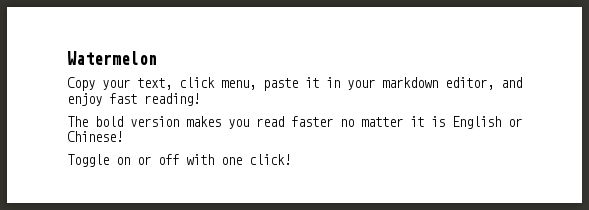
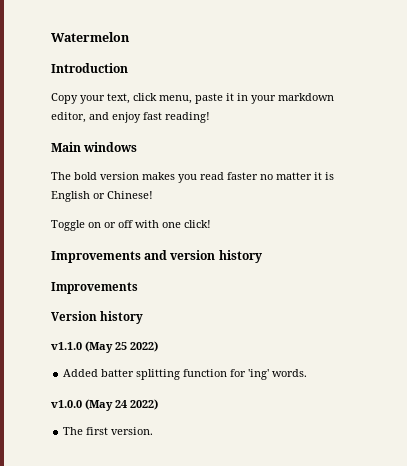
(157, 58) none -> [51,63,128,73] // Introduction
(200, 99) none -> [51,142,138,152] // Main windows
(291, 159) none -> [51,250,262,263] [51,282,138,294] [51,311,144,324] [51,341,158,353] [63,369,308,380] [51,399,158,411] [63,427,154,435] // Improvements and version history // Improvements // Version history // v1.1.0 (May 25 2022) // Added batter splitting function for 'ing' words. // v1.0.0 (May 24 2022) // The first version.

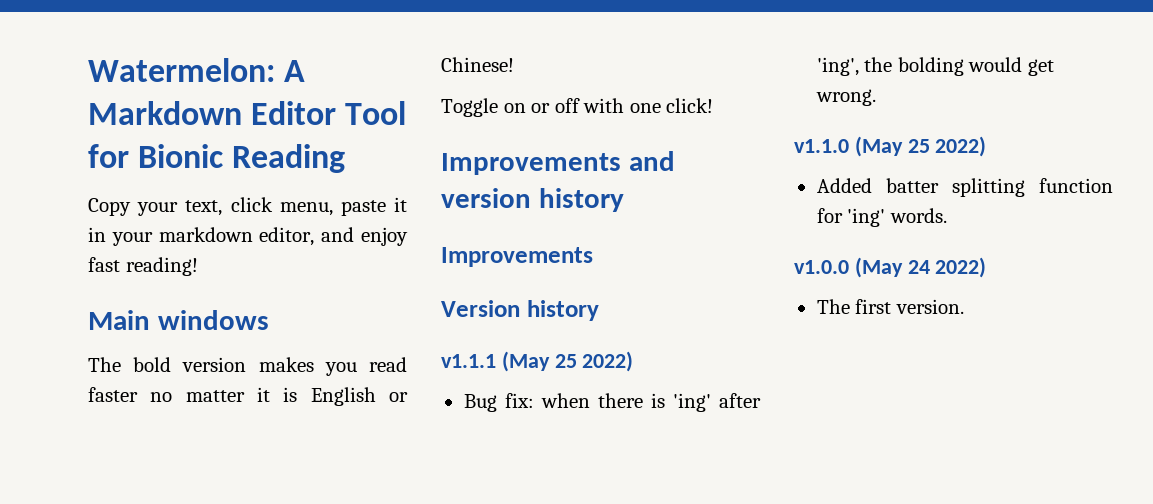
[51,32,130,42] [51,63,128,73] Watermelon // Introduction -> [88,58,306,82] [88,101,407,125] [88,144,346,173] Watermelon: A Markdown Editor Tool for Bionic Reading
(144, 317) none -> [441,351,634,372] [463,393,761,412] [816,57,1054,76] [815,89,876,106] // v1.1.1 (May 25 2022) // Bug fix: when there is 'ing' after 'ing', the bolding would get wrong.

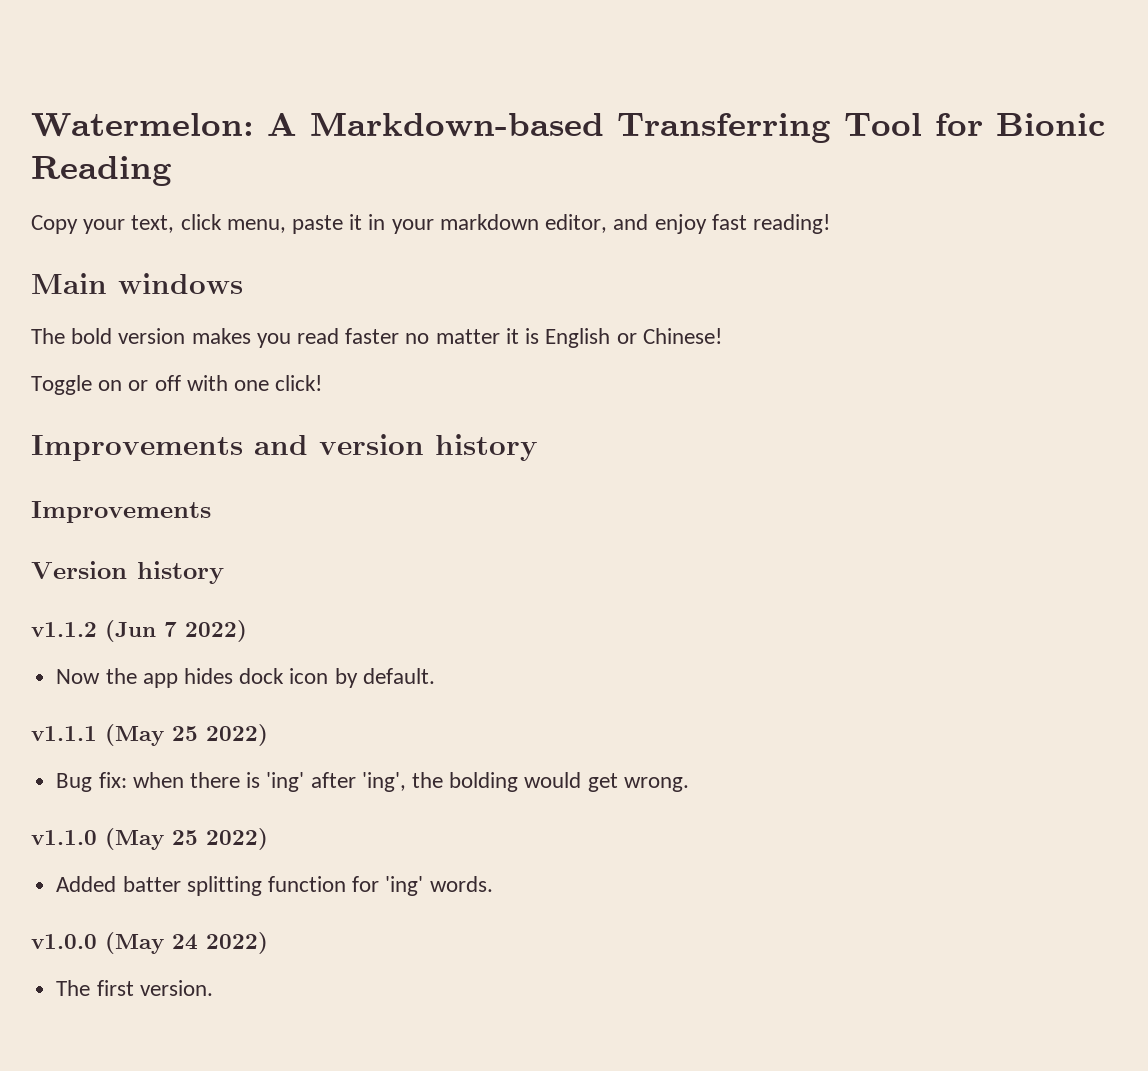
[88,101,337,125] Markdown Editor -> [310,112,831,143] Markdown-based Transferring
(599, 310) none -> [31,620,247,642] [56,668,435,688] // v1.1.2 (Jun 7 2022) // Now the app hides dock icon by default.

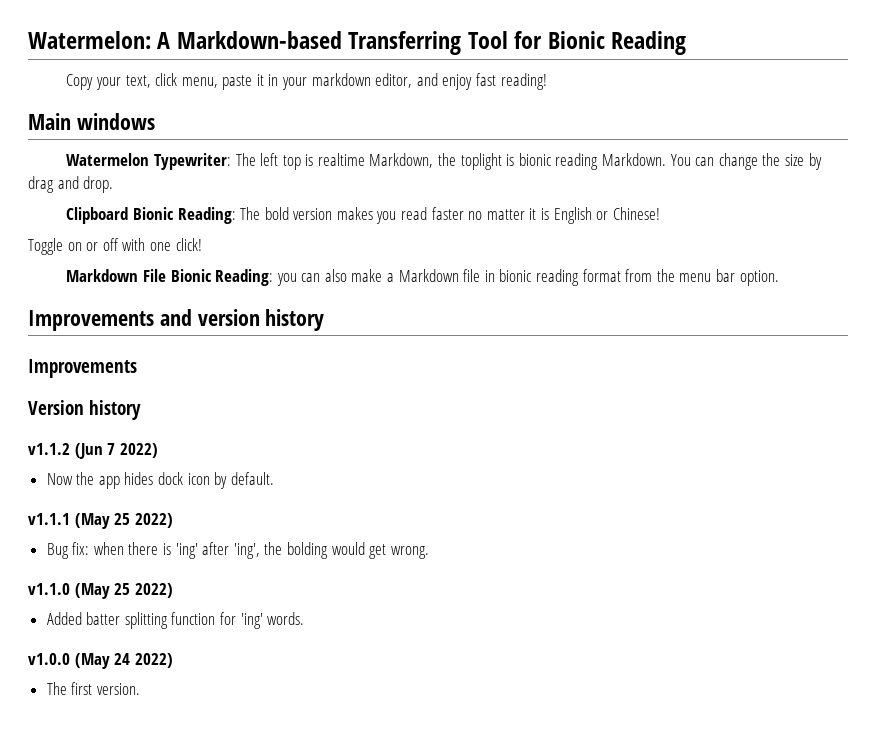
(243, 283) none -> [66,153,822,170] [28,176,114,193] [66,207,236,224] Watermelon Typewriter: The left top is realtime Markdown, the toplight is bionic reading Markdown. You can change the size by drag and drop. // Clipboard Bionic Reading:
(323, 383) none -> [66,269,779,286] // Markdown File Bionic Reading: you can also make a Markdown file in bionic reading format from the menu bar option.

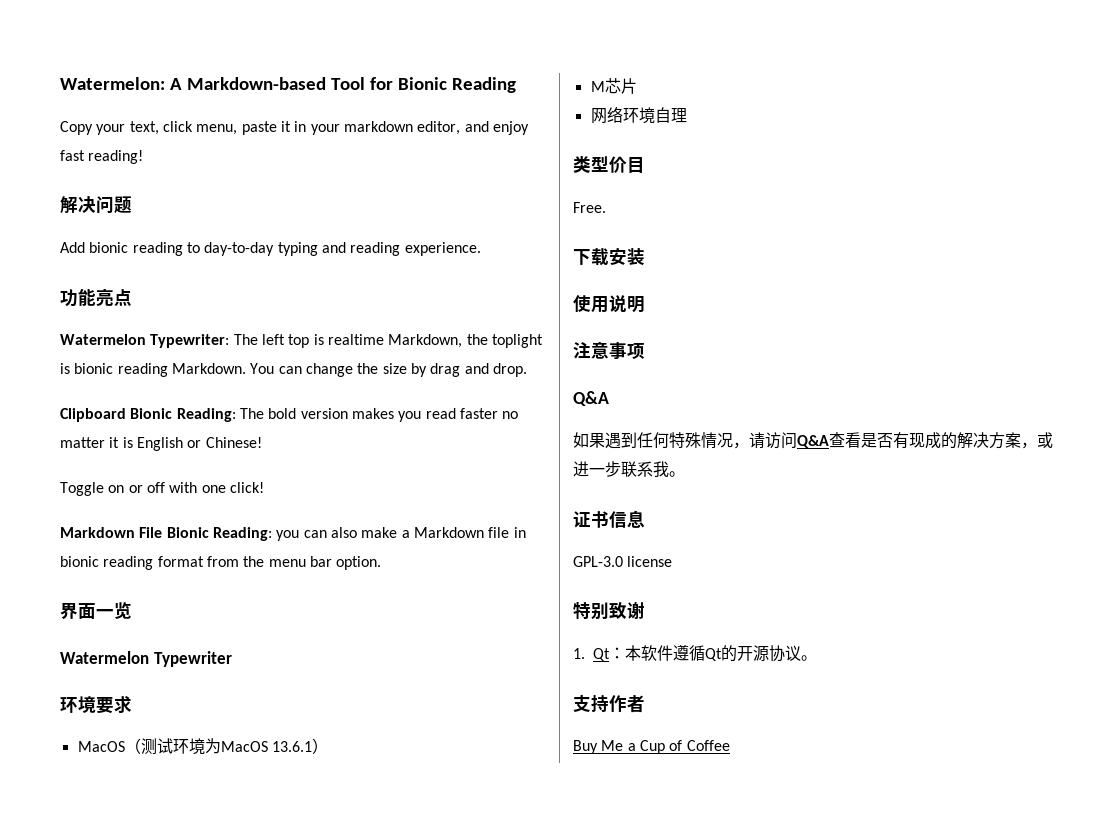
[348,31,462,55] Transferring -> (326, 83) none
[28,113,155,130] Main windows -> [60,196,132,214] [60,242,481,256] [60,288,132,307] 解决问题 // Add bionic reading to day-to-day typing and reading experience. // 功能亮点
[28,309,325,331] [28,359,137,378] [28,400,142,420] [28,443,158,459] [46,472,274,489] [28,513,173,529] [46,542,429,559] [28,583,173,599] [46,612,305,629] [28,653,173,669] [46,682,140,695] Improvements and version history // Improvements // Version history // v1.1.2 (Jun 7 2022) // Now the app hides dock icon by default. // v1.1.1 (May 25 2022) // Bug fix: when there is 'ing' after 'ing', the bolding would get wrong. // v1.1.0 (May 25 2022) // Added batter splitting function for 'ing' words. // v1.0.0 (May 24 2022) // The first version. -> [60,602,132,620] [60,651,232,667] [60,695,132,714] [77,738,328,755] [590,78,637,94] [590,106,687,124] [573,156,645,173] [573,202,606,213] [573,248,645,266] [573,295,645,313] [573,342,645,359] [573,391,609,406] [573,432,1053,449] [573,461,685,477] [573,510,645,528] [573,556,673,567] [573,602,645,620] [573,645,817,662] [573,694,645,713] [573,740,730,754] 界面一览 // Watermelon Typewriter // 环境要求 // MacOS（测试环境为MacOS 13.6.1） // M芯片 // 网络环境自理 // 类型价目 // Free. // 下载安装 // 使用说明 // 注意事项 // Q&A // 如果遇到任何特殊情况，请访问Q&A查看是否有现成的解决方案，或进一步联系我。 // 证书信息 // GPL-3.0 license // 特别致谢 // 1. Qt：本软件遵循Qt的开源协议。 // 支持作者 // Buy Me a Cup of Coffee

